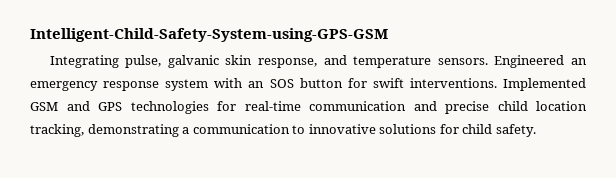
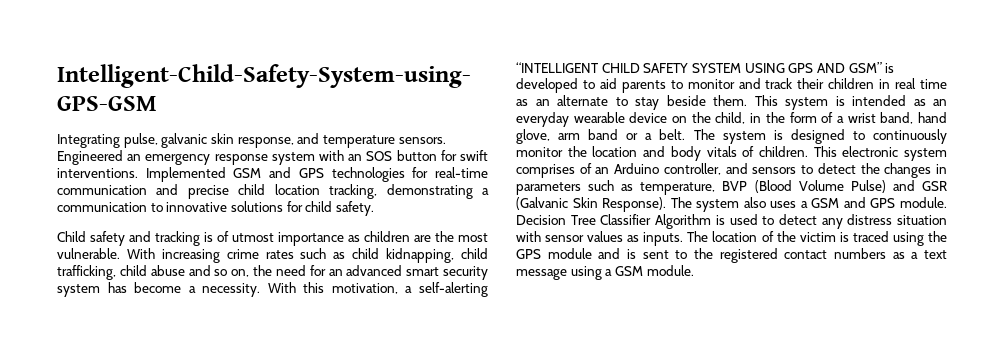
(536, 130) none -> [57,231,488,246] [57,248,489,263] [57,265,488,280] [57,282,488,297] [516,62,895,73] [516,78,947,93] [516,95,947,110] [516,112,947,127] [516,129,947,144] [516,146,947,161] [516,163,947,178] [516,180,947,195] [516,197,947,212] [516,214,947,229] [516,231,948,246] [516,248,947,263] [516,265,694,280] // Child safety and tracking is of utmost importance as children are the most vulnerable. With increasing crime rates such as child kidnapping, child trafficking, child abuse and so on, the need for an advanced smart security system has become a necessity. With this motivation, a self-alerting “INTELLIGENT CHILD SAFETY SYSTEM USING GPS AND GSM” is developed to aid parents to monitor and track their children in real time as an alternate to stay beside them. This system is intended as an everyday wearable device on the child, in the form of a wrist band, hand glove, arm band or a belt. The system is designed to continuously monitor the location and body vitals of children. This electronic system comprises of an Arduino controller, and sensors to detect the changes in parameters such as temperature, BVP (Blood Volume Pulse) and GSR (Galvanic Skin Response). The system also uses a GSM and GPS module. Decision Tree Classifier Algorithm is used to detect any distress situation with sensor values as inputs. The location of the victim is traced using the GPS module and is sent to the registered contact numbers as a text message using a GSM module.

